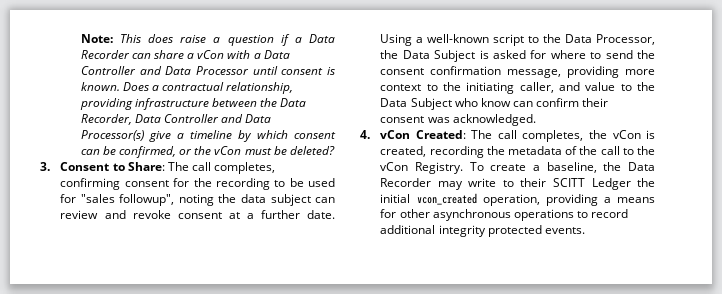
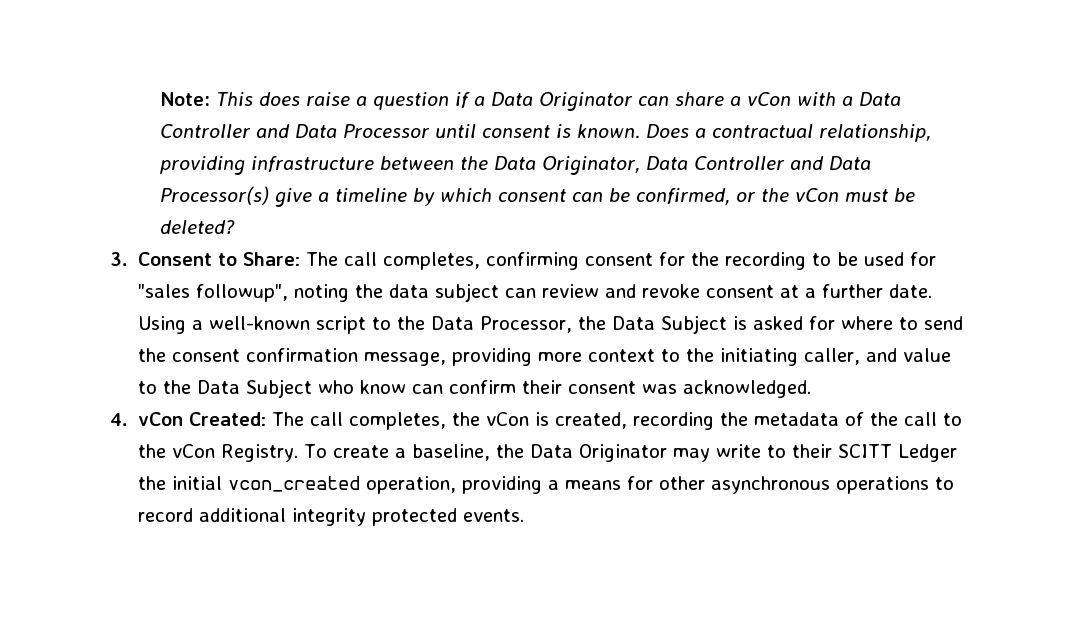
[80,50,130,59] Recorder -> [539,92,634,111] Originator
[80,114,132,125] Recorder, -> [542,156,641,175] Originator,
[380,178,432,187] Recorder -> [579,444,668,462] Originator

